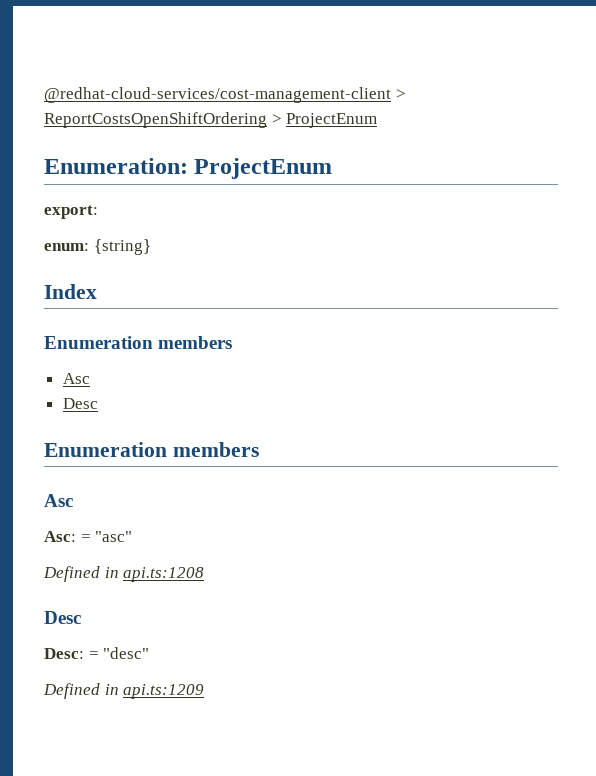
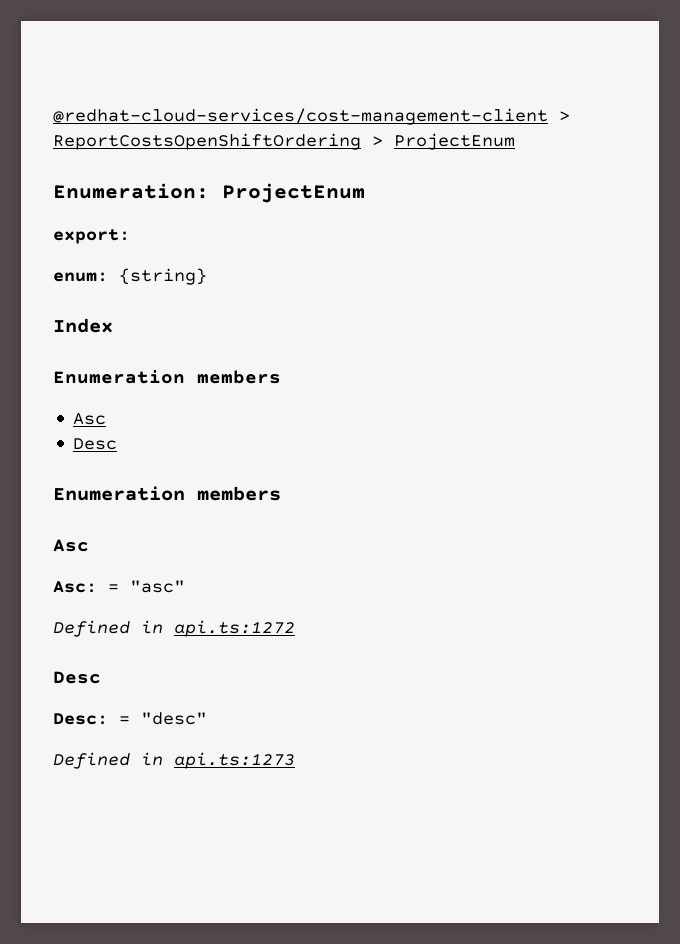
[123,567,205,582] api.ts:1208 -> [174,620,295,637] api.ts:1272
[123,684,205,699] api.ts:1209 -> [174,752,295,769] api.ts:1273

